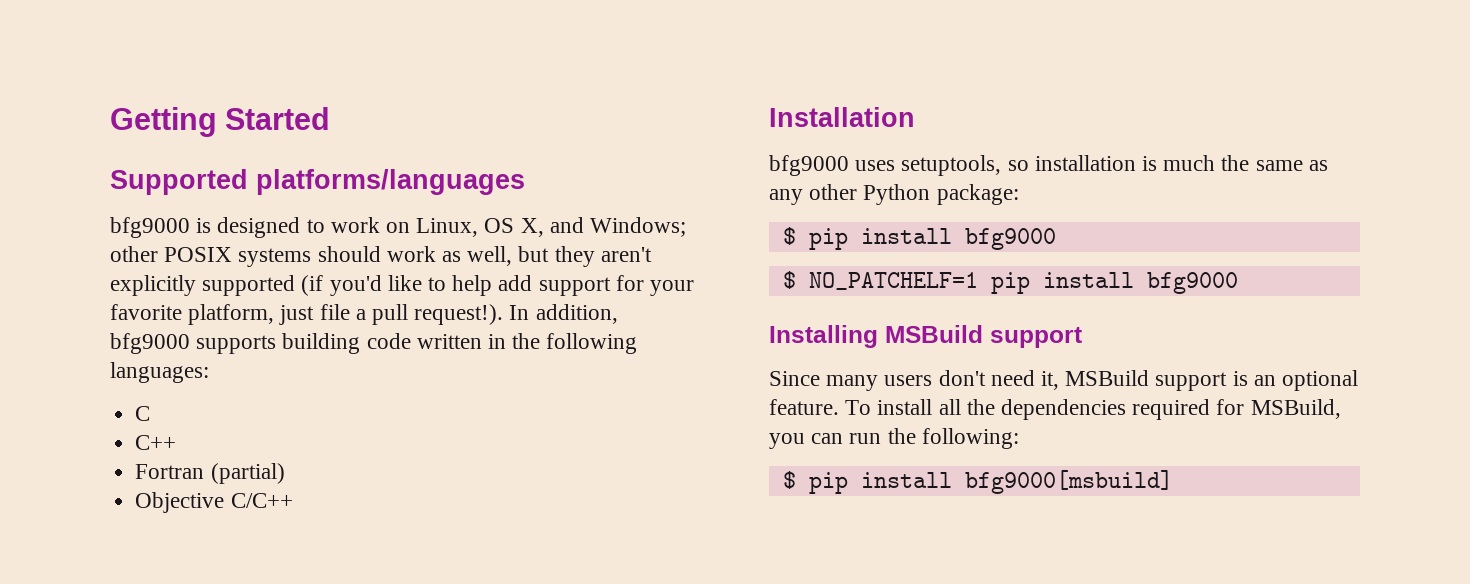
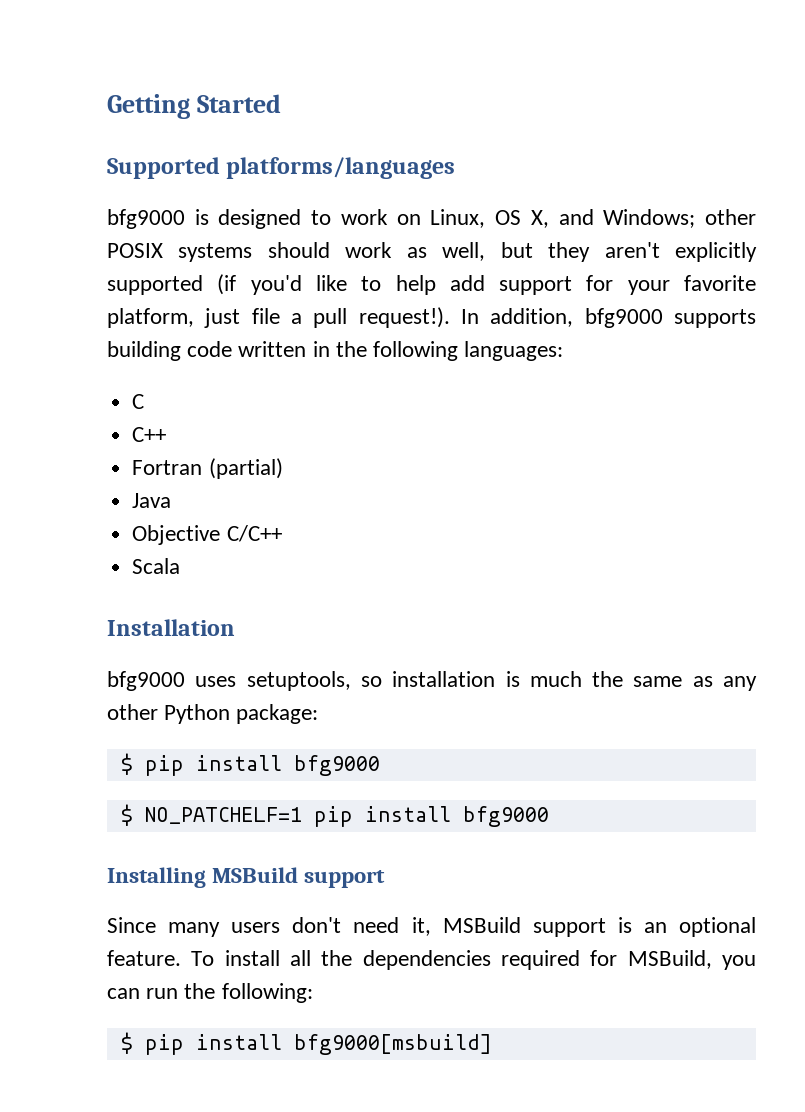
(285, 473) none -> [132,493,172,508] // Java
(293, 500) none -> [132,558,181,574] // Scala

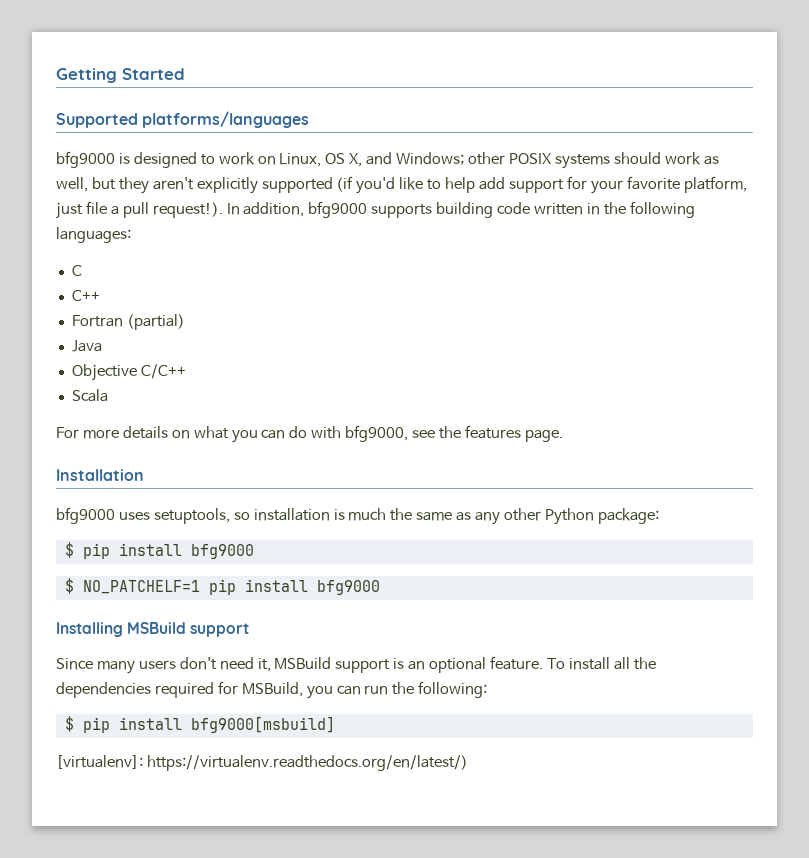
(181, 566) none -> [56,425,563,443] // For more details on what you can do with bfg9000, see the features page.
(492, 1044) none -> [56,755,468,771] // [virtualenv]: https://virtualenv.readthedocs.org/en/latest/)

